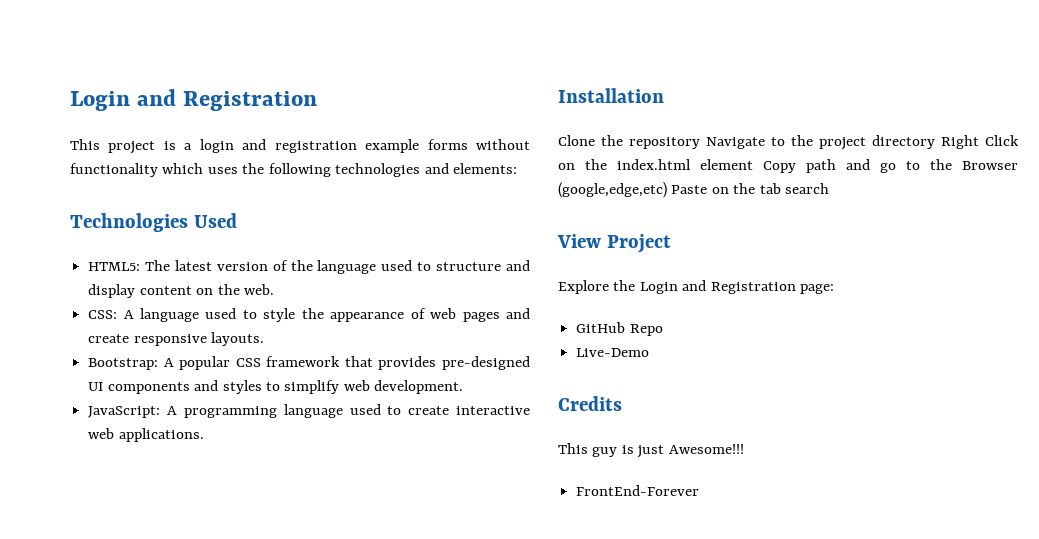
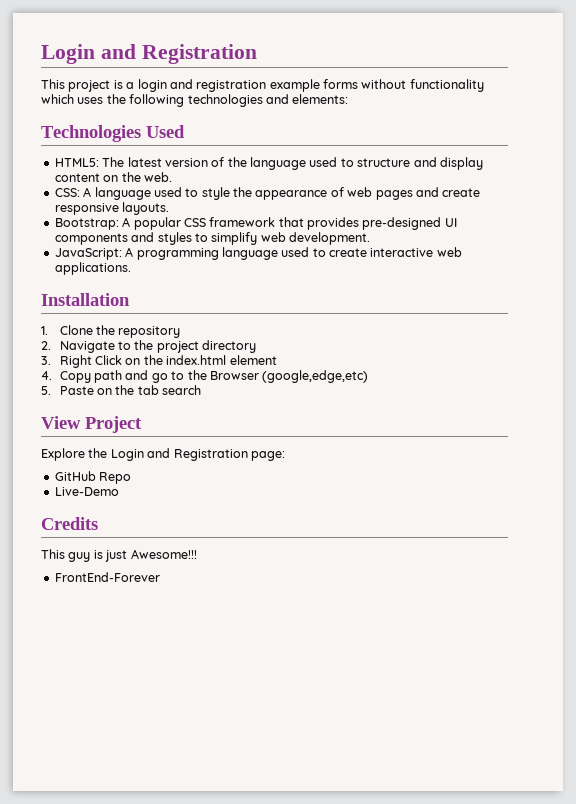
(664, 95) none -> [41,326,48,335] 1.
(700, 143) none -> [41,341,51,350] // 2.
(935, 142) none -> [41,356,51,365] // 3.
(753, 164) none -> [41,371,52,380] // 4.
(667, 190) none -> [41,386,51,395] // 5.

